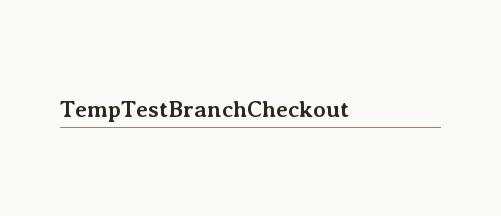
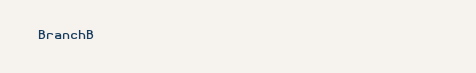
[60,101,349,122] TempTestBranchCheckout -> [38,30,94,39] BranchB

